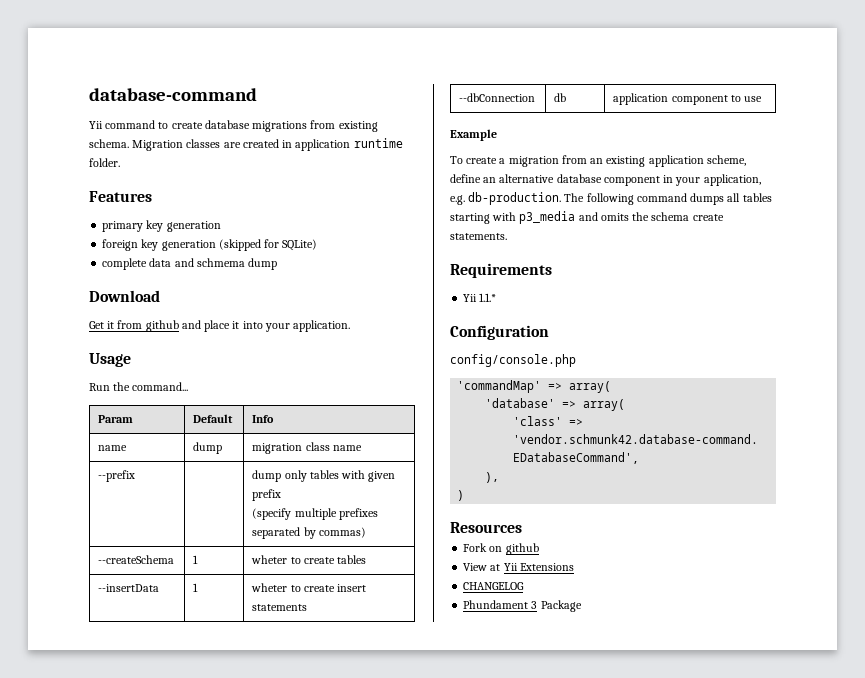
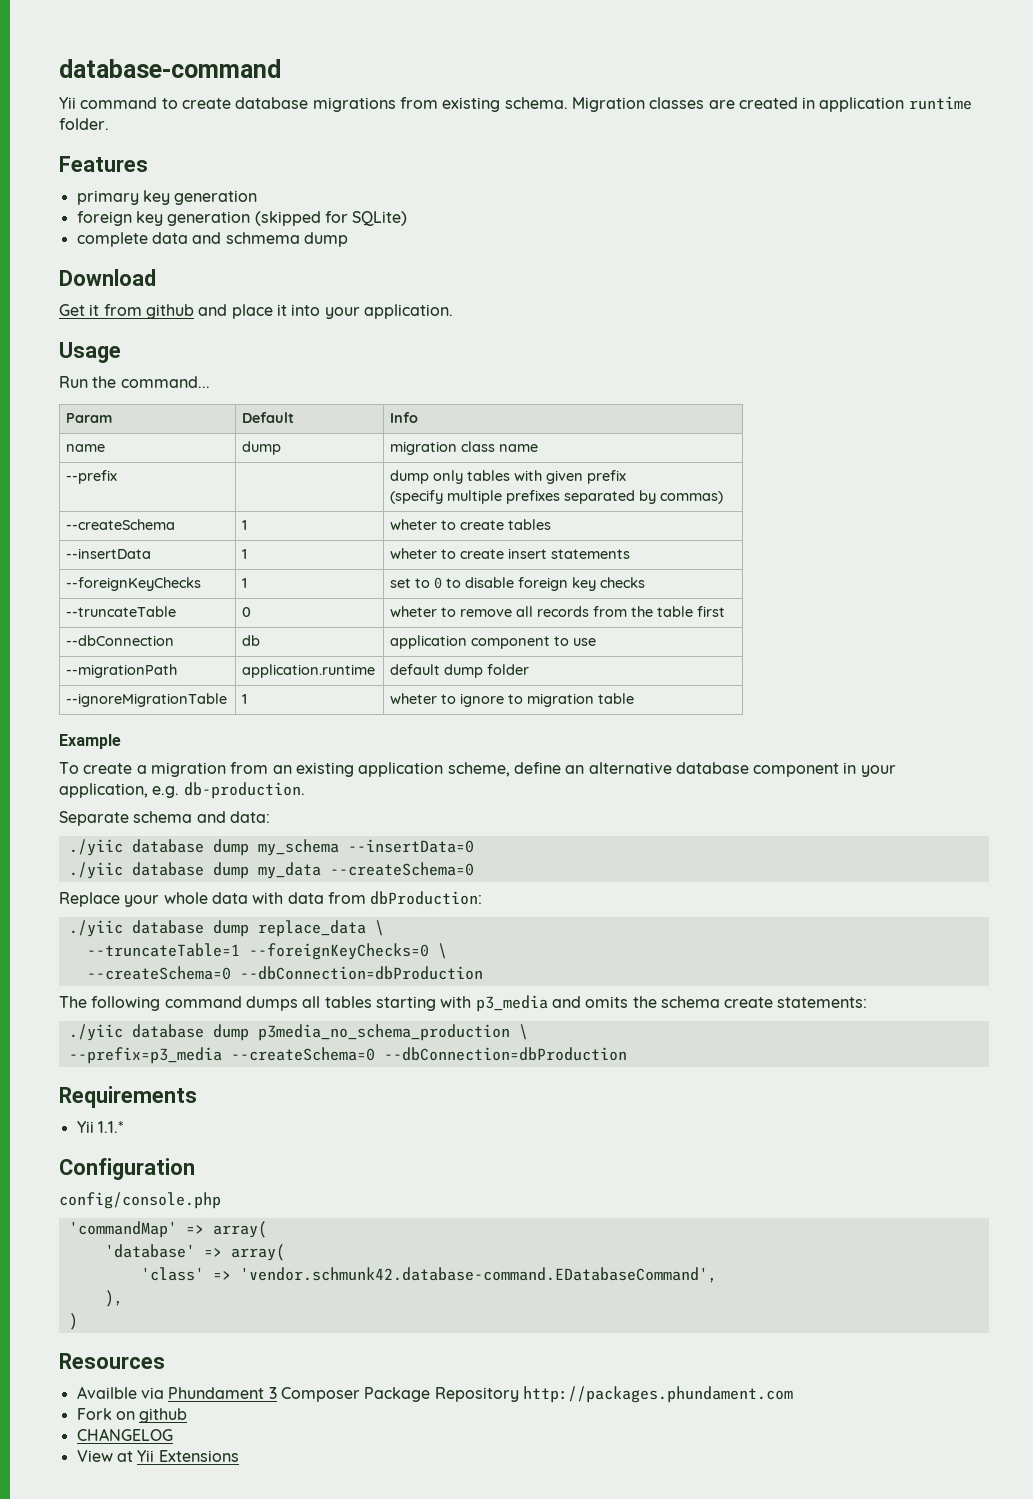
(308, 607) none -> [66,577,202,591] [242,578,248,588] [390,577,646,591] [66,606,177,617] [242,607,252,617] [390,606,726,617] // --foreignKeyChecks | 1 | set to 0 to disable foreign key checks // --truncateTable | 0 | wheter to remove all records from the table first
(763, 99) none -> [66,664,178,678] [242,664,376,678] [390,664,530,678] [66,693,228,707] [242,694,248,704] [390,693,635,707] // --migrationPath | application.runtime | default dump folder // --ignoreMigrationTable | 1 | wheter to ignore to migration table
(562, 198) none -> [59,811,270,826] [68,839,474,856] [68,862,474,879] [59,891,483,907] [68,920,384,937] [86,943,447,960] [86,966,483,980] // Separate schema and data: // ./yiic database dump my_schema --insertData=0 // ./yiic database dump my_data --createSchema=0 // Replace your whole data with data from dbProduction: // ./yiic database dump replace_data \ // --truncateTable=1 --foreignKeyChecks=0 \ // --createSchema=0 --dbConnection=dbProduction //
[450,233,507,240] statements. -> [777,997,868,1008] [68,1024,528,1041] [68,1047,627,1064] statements: // ./yiic database dump p3media_no_schema_production \ // --prefix=p3_media --createSchema=0 --dbConnection=dbProduction
(522, 527) none -> [76,1386,793,1403] // Availble via Phundament 3 Composer Package Repository http://packages.phundament.com
(539, 549) none -> [76,1428,173,1441] // CHANGELOG
[463,582,525,590] [463,600,582,612] // CHANGELOG // Phundament 3 Package -> (239, 1456) none

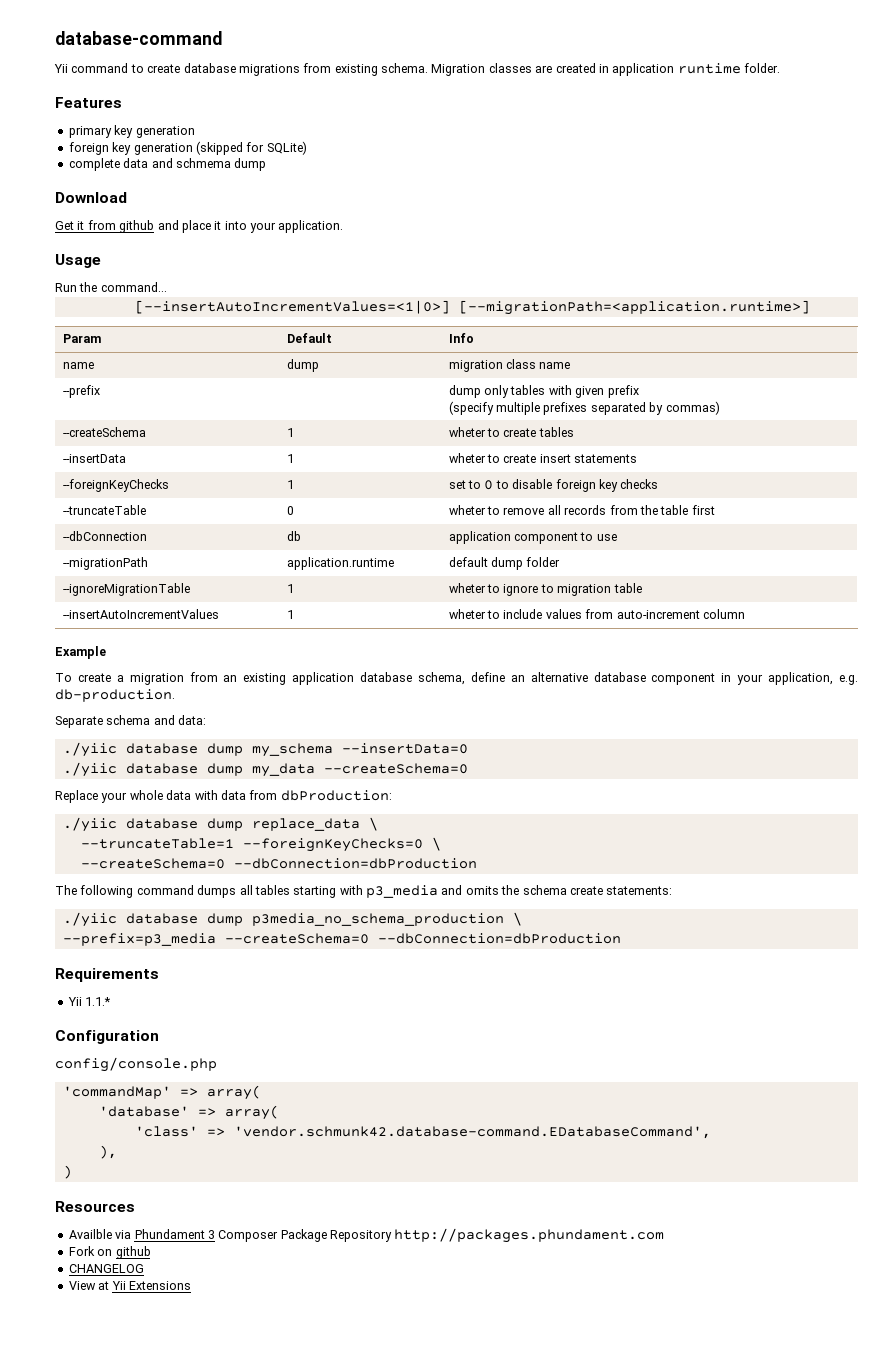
(210, 382) none -> [134,300,810,315] // [--insertAutoIncrementValues=<1|0>] [--migrationPath=<application.runtime>]
(635, 698) none -> [62,609,219,619] [286,610,294,619] [448,609,745,619] // --insertAutoIncrementValues | 1 | wheter to include values from auto-increment column
[447,762,510,777] scheme, -> [360,672,465,685] database schema,

